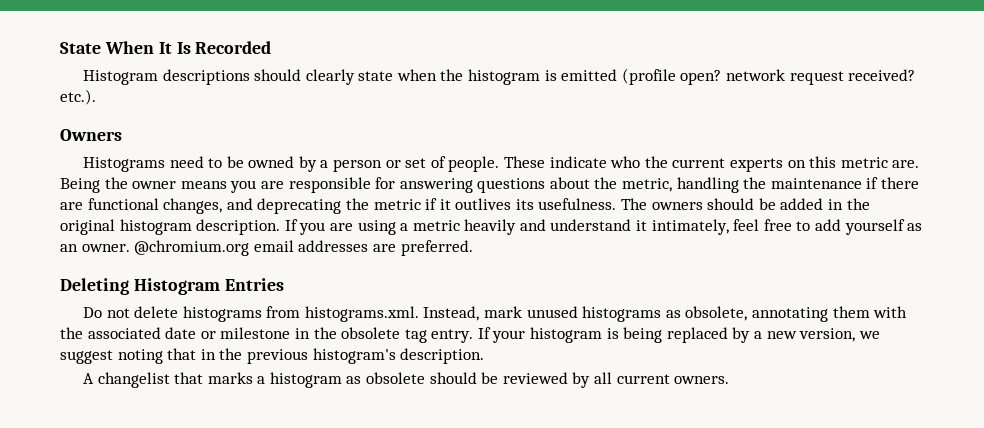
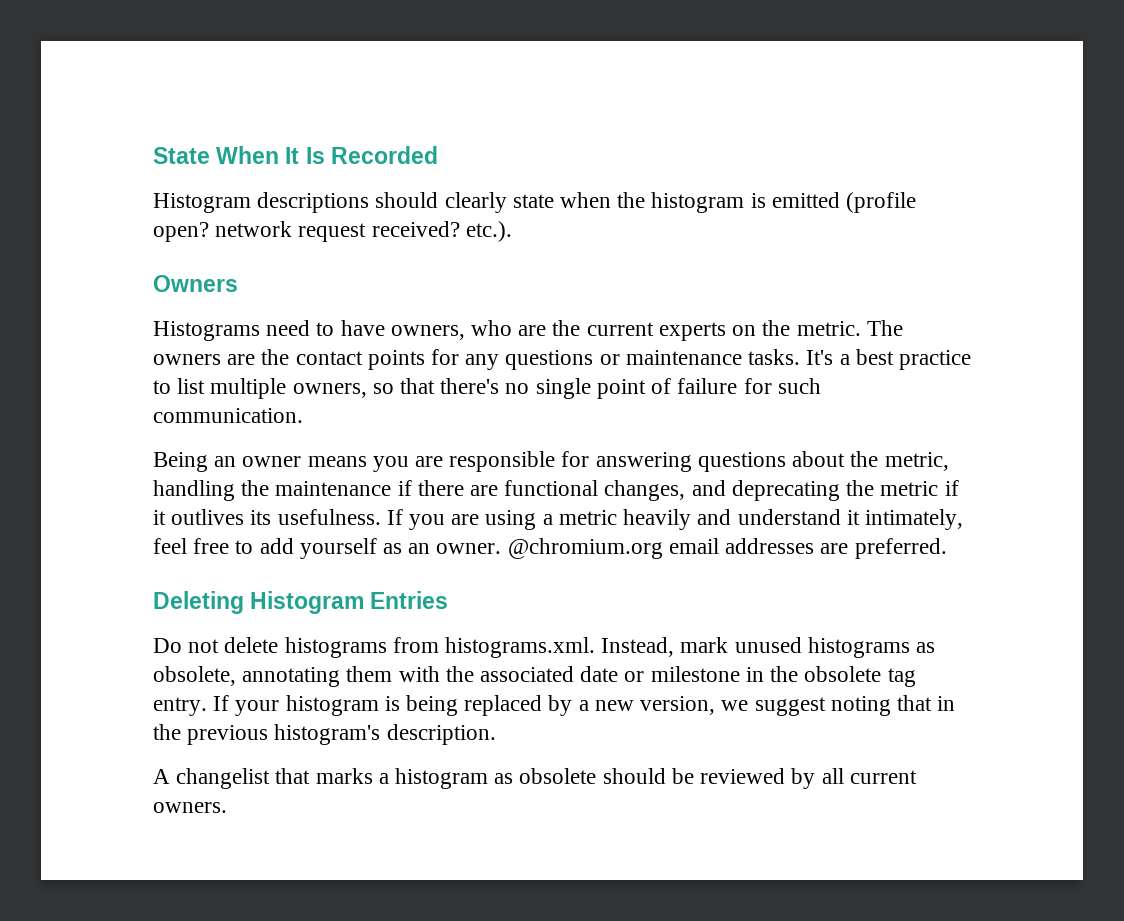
[226,156,920,172] [60,177,128,193] be owned by a person or set of people. These indicate who the current experts on this metric are. Being the -> [340,320,903,341] [153,349,971,370] [153,378,821,399] [153,408,303,423] [153,452,237,472] have owners, who are the current experts on the metric. The owners are the contact points for any questions or maintenance tasks. It's a best practice to list multiple owners, so that there's no single point of failure for such communication. // Being an
[621,198,870,210] [60,219,281,235] The owners should be added in the original histogram description. -> (381, 517) none

